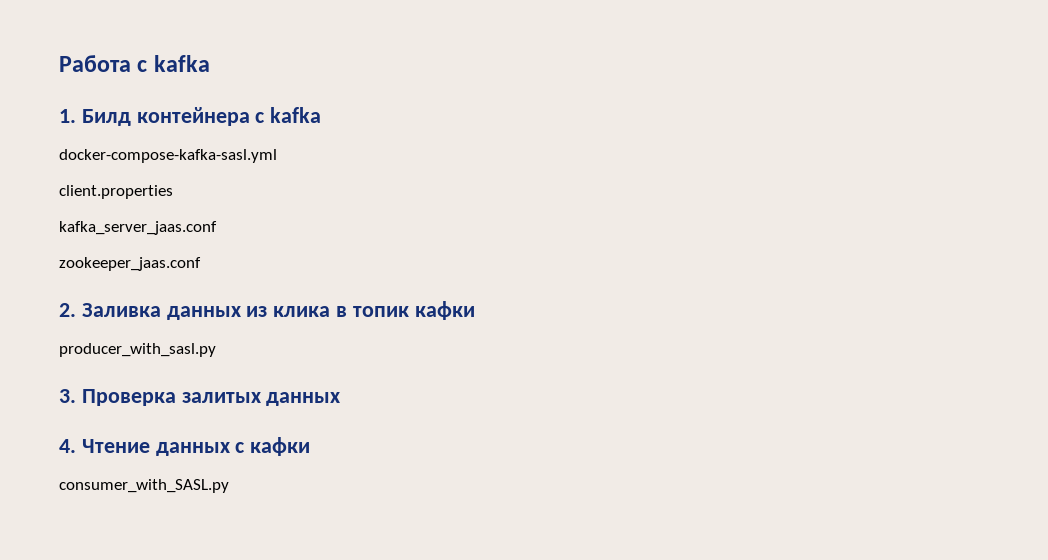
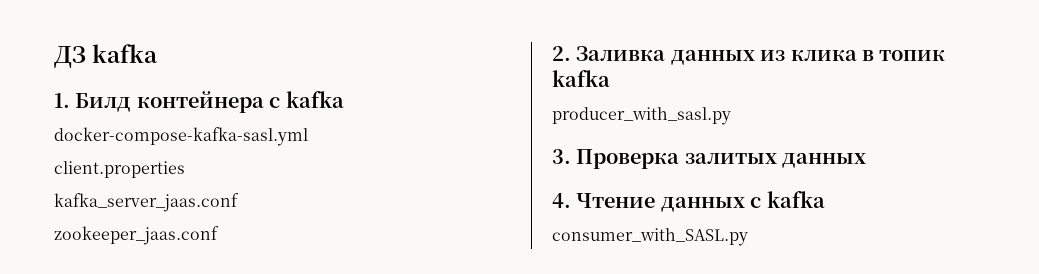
[59,55,148,72] Работа с -> [54,46,86,68] ДЗ
[414,301,475,320] кафки -> [552,70,610,87] kafka
[250,437,311,456] кафки -> [766,191,825,208] kafka

